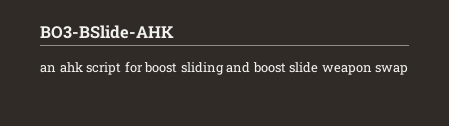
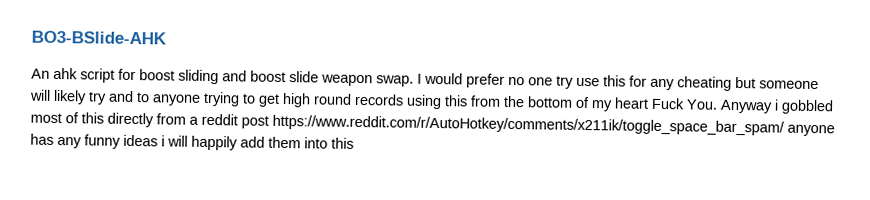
[40,65,56,73] an -> [31,68,50,79] An
[375,65,409,75] swap -> [376,72,819,91] [29,89,834,115] [30,112,835,137] [30,133,354,151] swap. I would prefer no one try use this for any cheating but someone will likely try and to anyone trying to get high round records using this from the bottom of my heart Fuck You. Anyway i gobbled most of this directly from a reddit post https://www.reddit.com/r/AutoHotkey/comments/x211ik/toggle_space_bar_spam/ anyone has any funny ideas i will happily add them into this

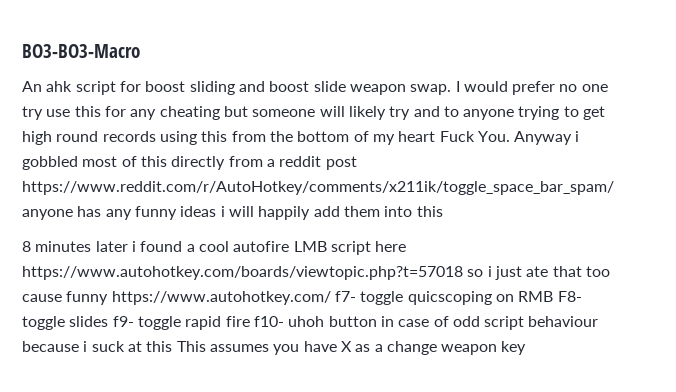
[31,30,167,45] BO3-BSlide-AHK -> [22,44,140,58] BO3-BO3-Macro
(354, 143) none -> [22,241,407,255] [22,266,610,280] [22,291,582,305] [22,316,599,330] [22,341,527,355] // 8 minutes later i found a cool autofire LMB script here https://www.autohotkey.com/boards/viewtopic.php?t=57018 so i just ate that too cause funny https://www.autohotkey.com/ f7- toggle quicscoping on RMB F8- toggle slides f9- toggle rapid fire f10- uhoh button in case of odd script behaviour because i suck at this This assumes you have X as a change weapon key

